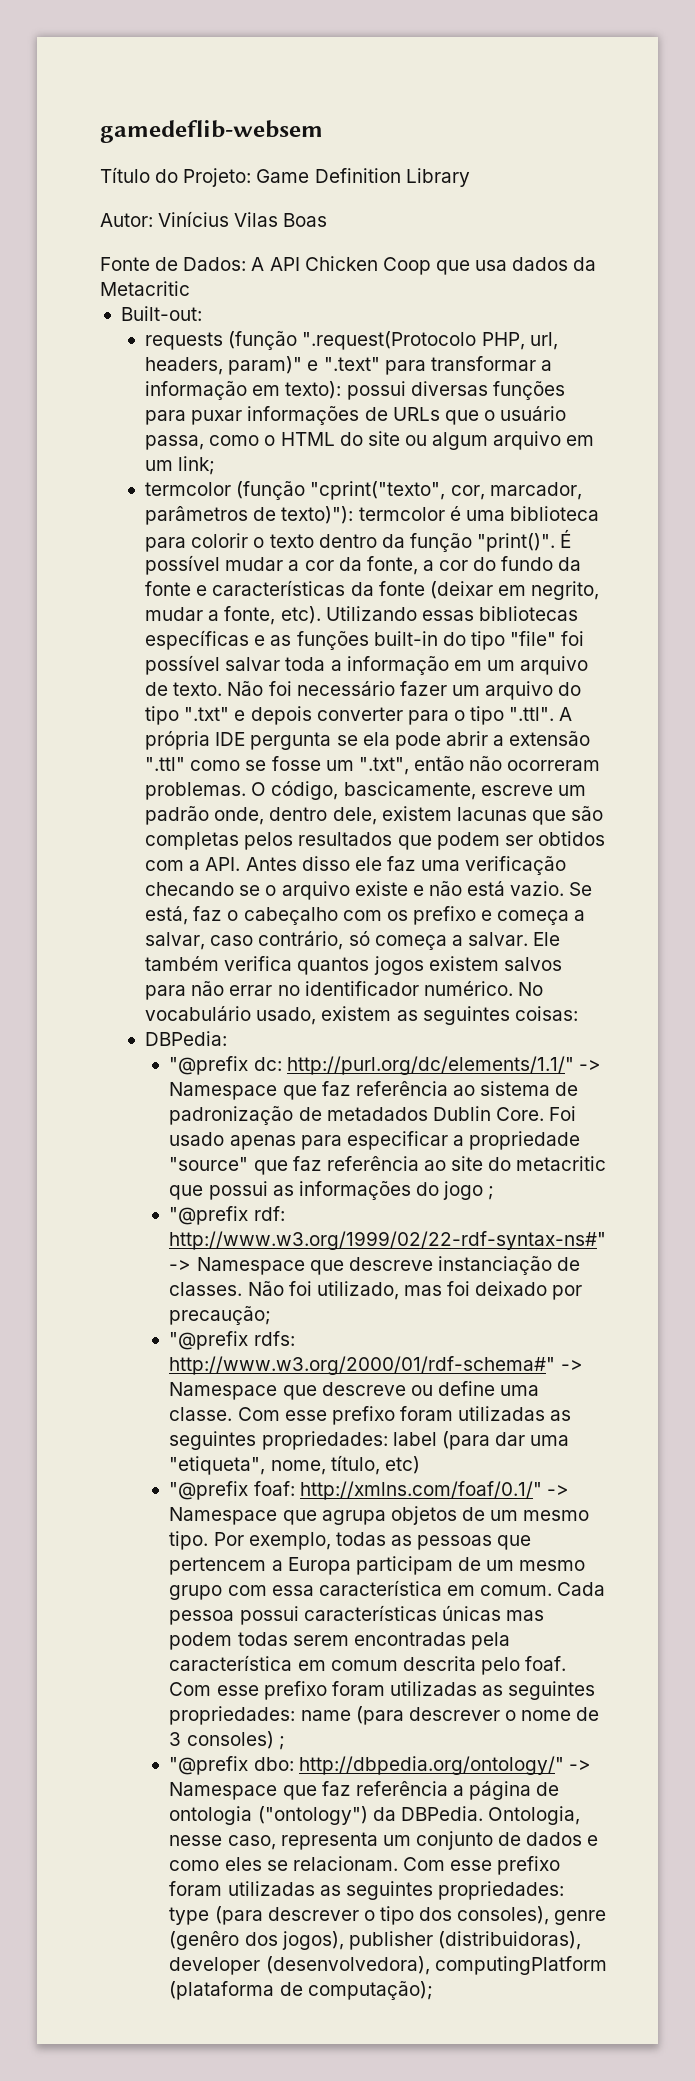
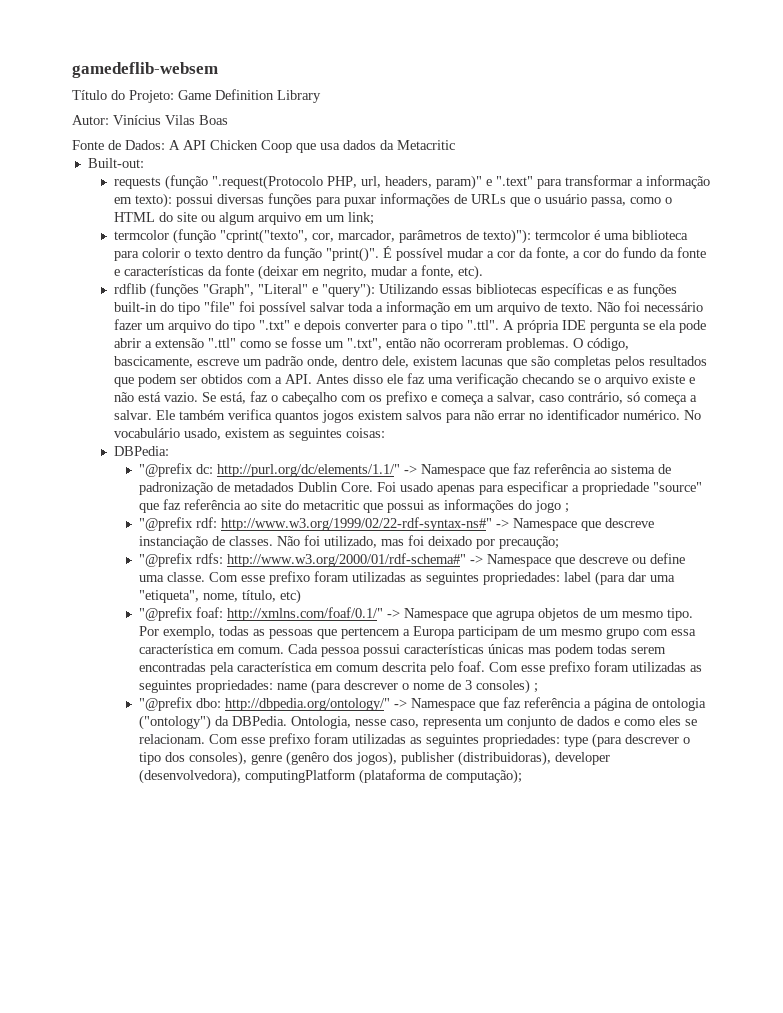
(321, 615) none -> [113,283,375,298] // rdflib (funções "Graph", "Literal" e "query"):

